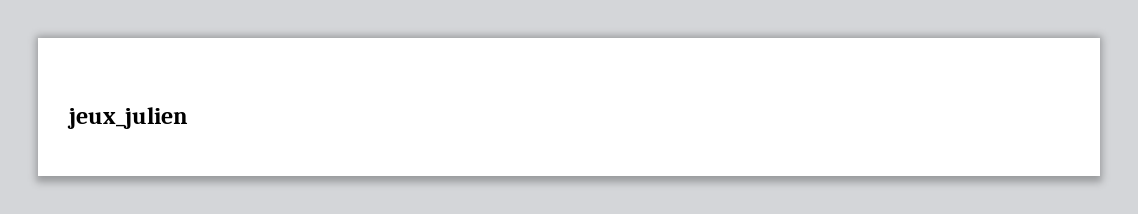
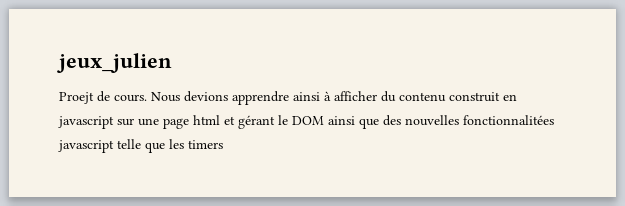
(188, 118) none -> [59,91,517,105] [58,115,554,129] [58,139,223,153] // Proejt de cours. Nous devions apprendre ainsi à afficher du contenu construit en javascript sur une page html et gérant le DOM ainsi que des nouvelles fonctionnalitées javascript telle que les timers

